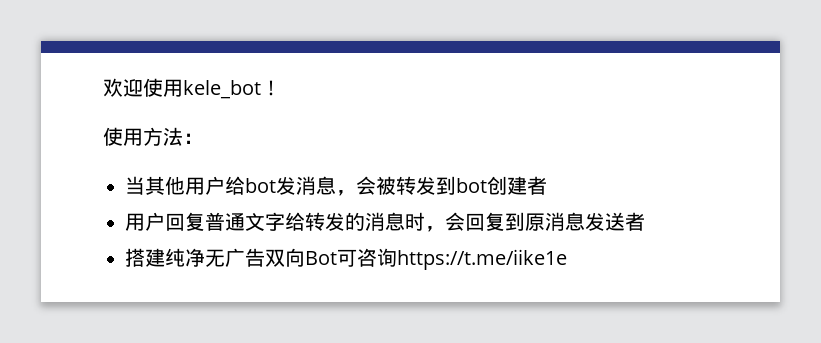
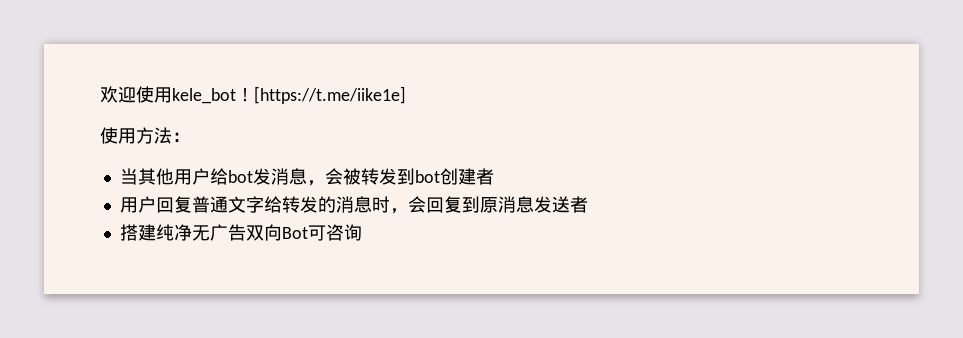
(281, 88) none -> [254,86,406,104] [https://t.me/iike1e]
[397,249,567,270] https://t.me/iike1e -> (362, 232) none

